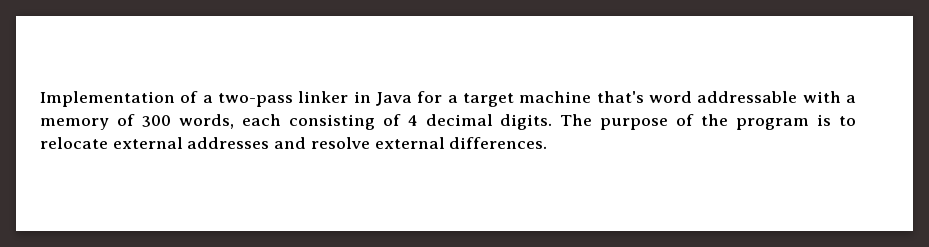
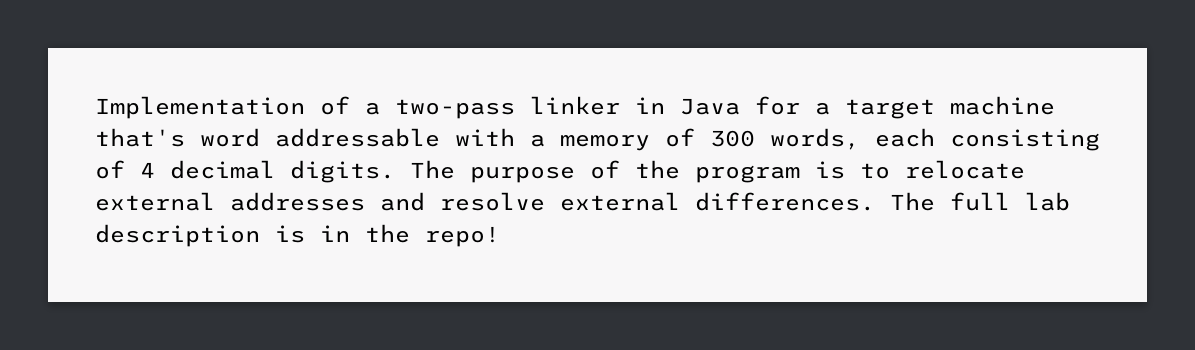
(548, 143) none -> [890,192,1070,211] [95,224,500,247] The full lab description is in the repo!

